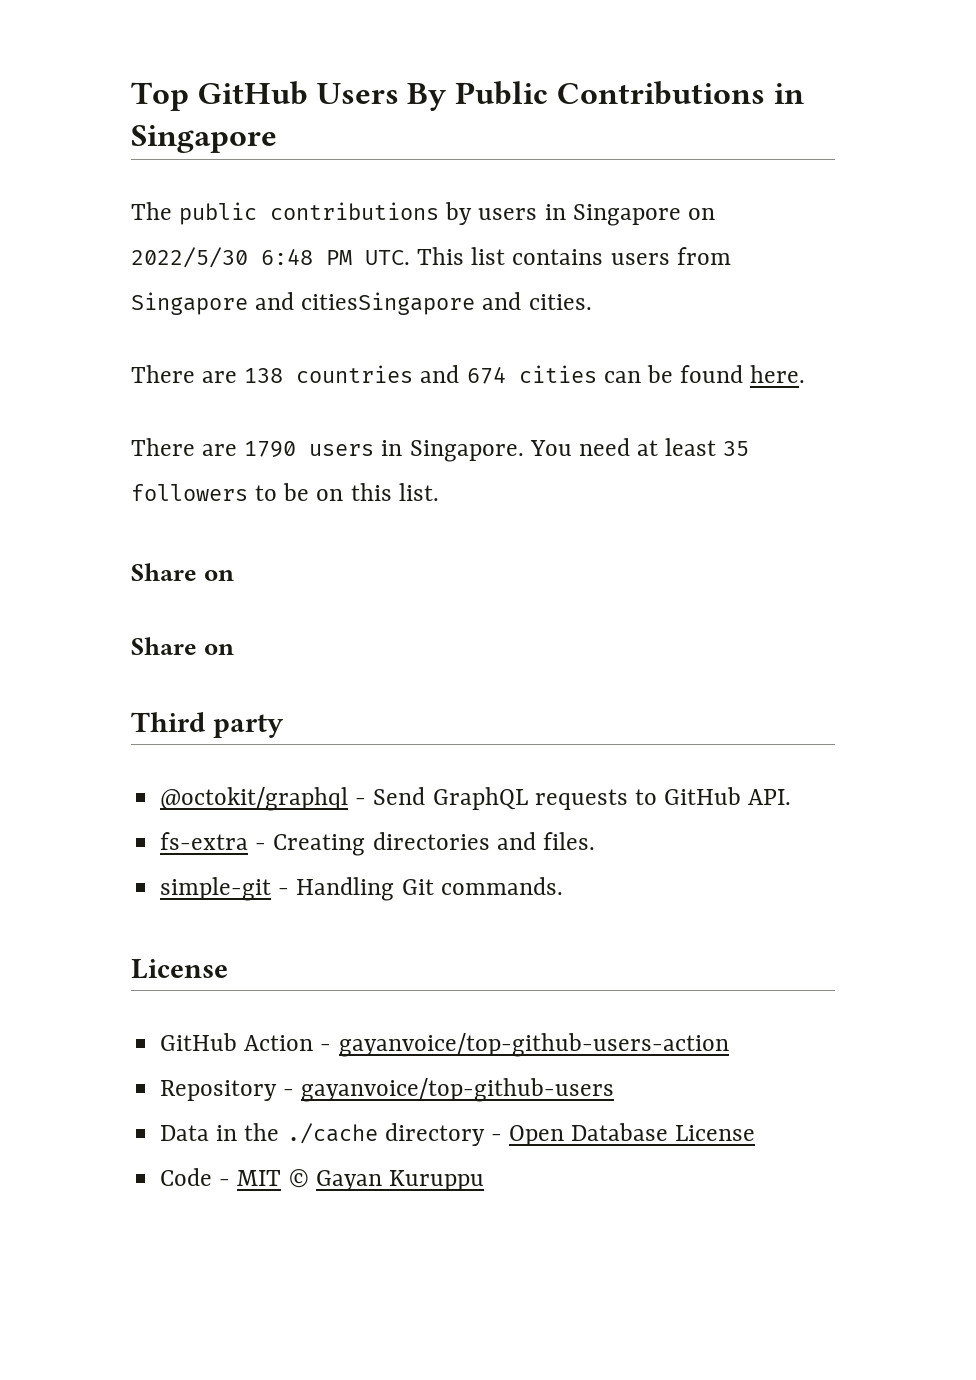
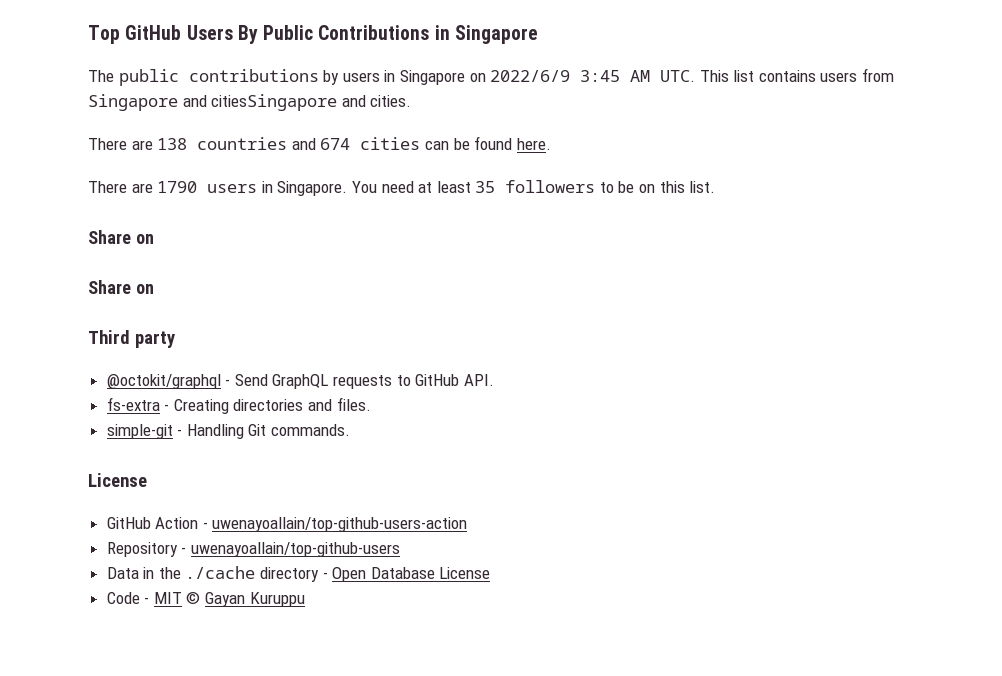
[131,247,352,268] 2022/5/30 6:48 PM -> [490,70,651,82] 2022/6/9 3:45 AM
[338,1033,729,1057] gayanvoice/top-github-users-action -> [212,517,468,532] uwenayoallain/top-github-users-action
[301,1078,615,1102] gayanvoice/top-github-users -> [190,542,400,557] uwenayoallain/top-github-users

